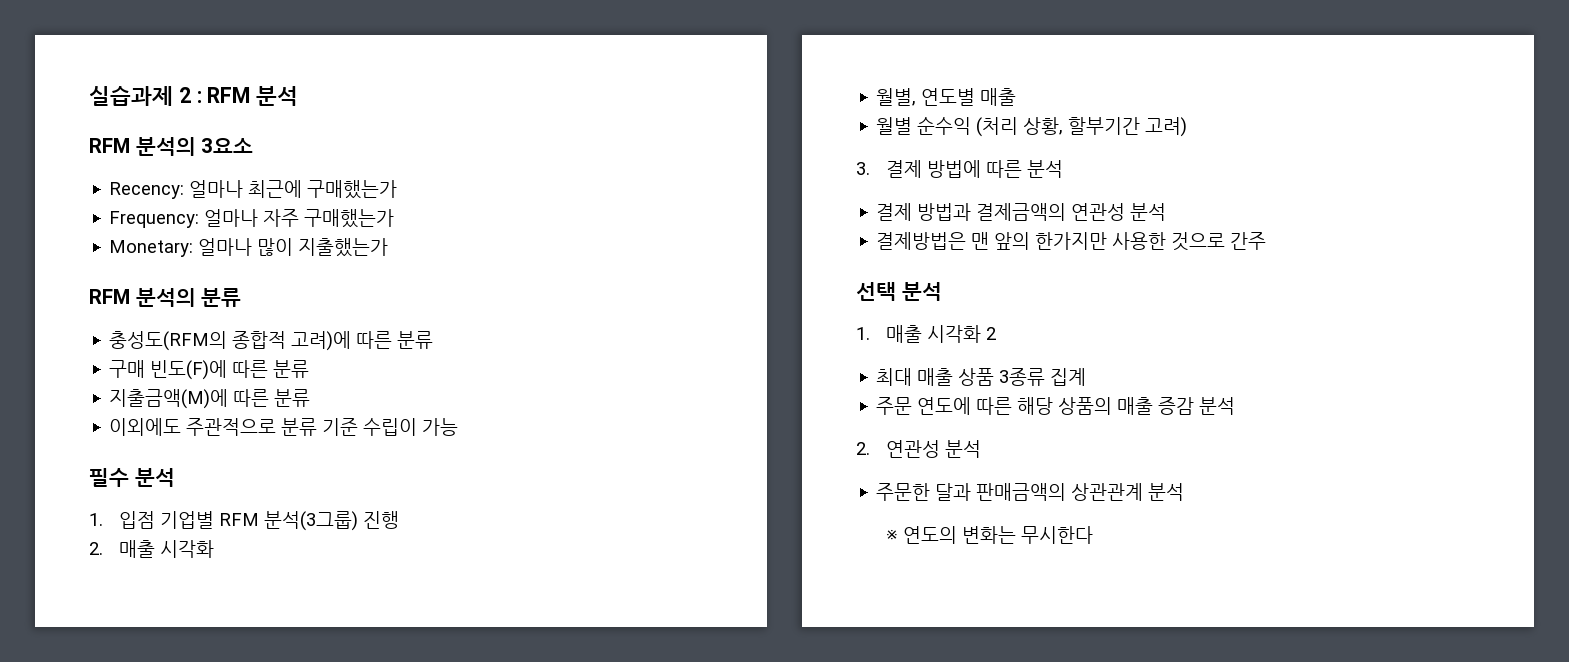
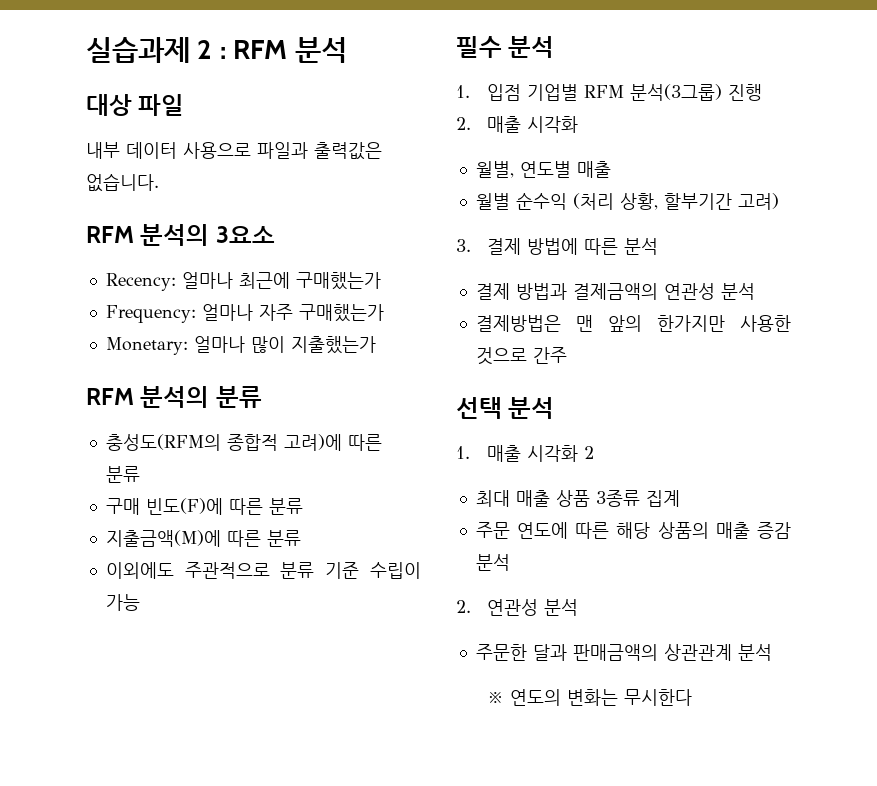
(299, 96) none -> [86,94,185,116] [86,142,382,160] [86,173,159,192] // 대상 파일 // 내부 데이터 사용으로 파일과 출력값은 없습니다.

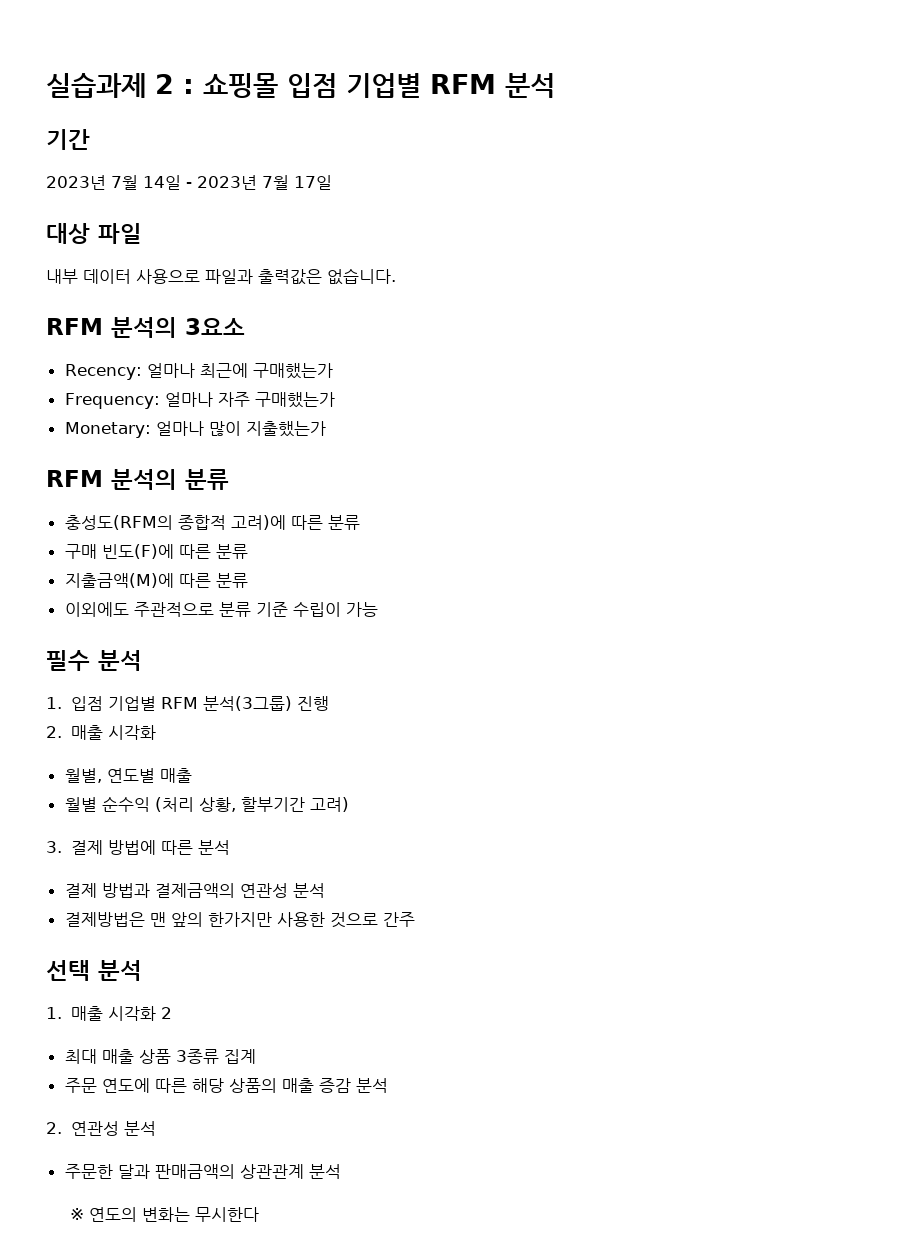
(226, 53) none -> [203,73,421,98] 쇼핑몰 입점 기업별
(347, 50) none -> [46,129,90,150] [46,175,332,190] // 기간 // 2023년 7월 14일 - 2023년 7월 17일

